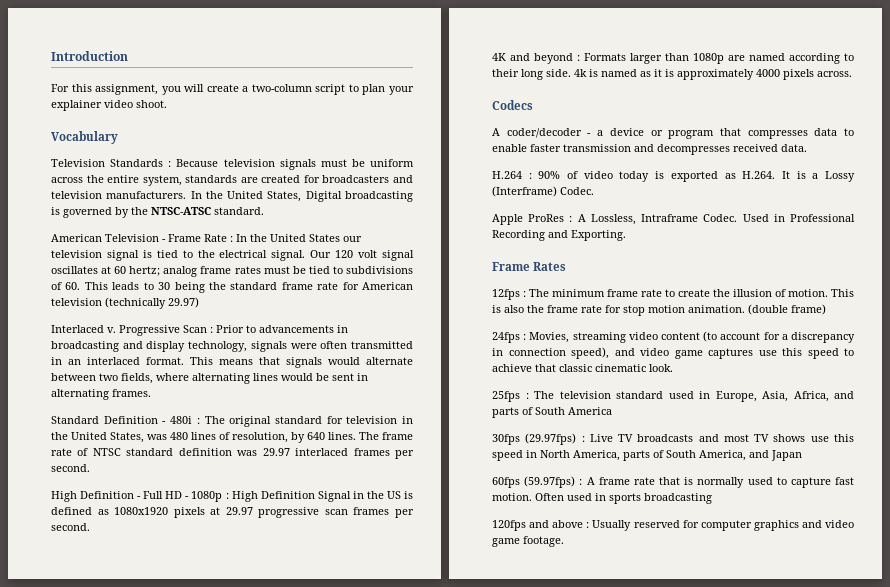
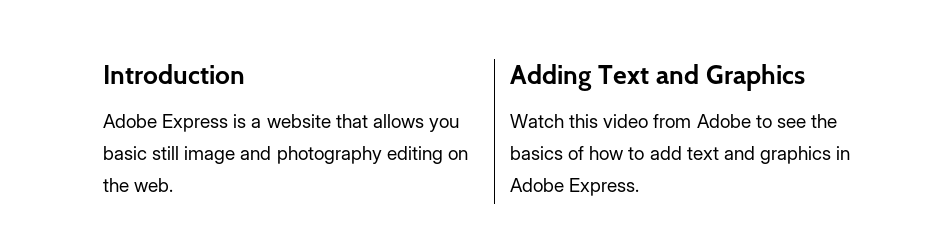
[51,84,414,95] [51,100,167,111] [51,131,118,144] [51,159,414,170] [51,175,413,186] [51,191,413,202] [51,207,264,218] [51,234,362,242] [51,250,415,261] [51,266,413,277] [51,282,414,293] [51,297,199,309] [51,325,348,336] [51,341,413,352] [51,357,413,368] [51,373,368,384] [51,389,151,400] [51,416,413,427] [51,432,413,443] [51,448,415,459] [51,464,90,472] [51,491,413,502] [51,507,414,518] [51,523,90,531] [492,53,854,64] [492,69,852,80] [492,100,533,110] [492,128,854,139] [492,144,807,155] [492,171,855,182] [492,186,594,197] [492,214,855,225] [492,230,626,241] [492,262,567,271] [492,289,854,300] [492,304,826,316] [492,331,855,343] [492,347,854,359] [492,364,673,372] [492,391,854,402] [492,407,612,418] [492,433,854,445] [492,450,802,461] [492,476,854,488] [492,493,712,504] [492,520,854,531] [492,536,564,547] For this assignment, you will create a two-column script to plan your explainer video shoot. // Vocabulary // Television Standards : Because television signals must be uniform across the entire system, standards are created for broadcasters and television manufacturers. In the United States, Digital broadcasting is governed by the NTSC-ATSC standard. // American Television - Frame Rate : In the United States our television signal is tied to the electrical signal. Our 120 volt signal oscillates at 60 hertz; analog frame rates must be tied to subdivisions of 60. This leads to 30 being the standard frame rate for American television (technically 29.97) // Interlaced v. Progressive Scan : Prior to advancements in broadcasting and display technology, signals were often transmitted in an interlaced format. This means that signals would alternate between two fields, where alternating lines would be sent in alternating frames. // Standard Definition - 480i : The original standard for television in the United States, was 480 lines of resolution, by 640 lines. The frame rate of NTSC standard definition was 29.97 interlaced frames per second. // High Definition - Full HD - 1080p : High Definition Signal in the US is defined as 1080x1920 pixels at 29.97 progressive scan frames per second. // 4K and beyond : Formats larger than 1080p are named according to their long side. 4k is named as it is approximately 4000 pixels across. // Codecs // A coder/decoder - a device or program that compresses data to enable faster transmission and decompresses received data. // H.264 : 90% of video today is exported as H.264. It is a Lossy (Interframe) Codec. // Apple ProRes : A Lossless, Intraframe Codec. Used in Professional Recording and Exporting. // Frame Rates // 12fps : The minimum frame rate to create the illusion of motion. This is also the frame rate for stop motion animation. (double frame) // 24fps : Movies, streaming video content (to account for a discrepancy in connection speed), and video game captures use this speed to achieve that classic cinematic look. // 25fps : The television standard used in Europe, Asia, Africa, and parts of South America // 30fps (29.97fps) : Live TV broadcasts and most TV shows use this speed in North America, parts of South America, and Japan // 60fps (59.97fps) : A frame rate that is normally used to capture fast motion. Often used in sports broadcasting // 120fps and above : Usually reserved for computer graphics and video game footage. -> [103,114,459,132] [103,146,468,164] [103,178,174,192] [510,64,806,91] [510,114,837,128] [510,146,851,164] [510,178,640,196] Adobe Express is a website that allows you basic still image and photography editing on the web. // Adding Text and Graphics // Watch this video from Adobe to see the basics of how to add text and graphics in Adobe Express.

